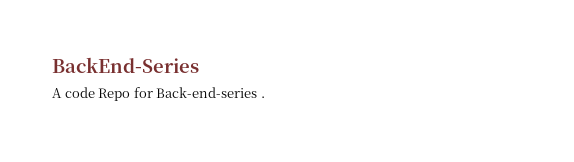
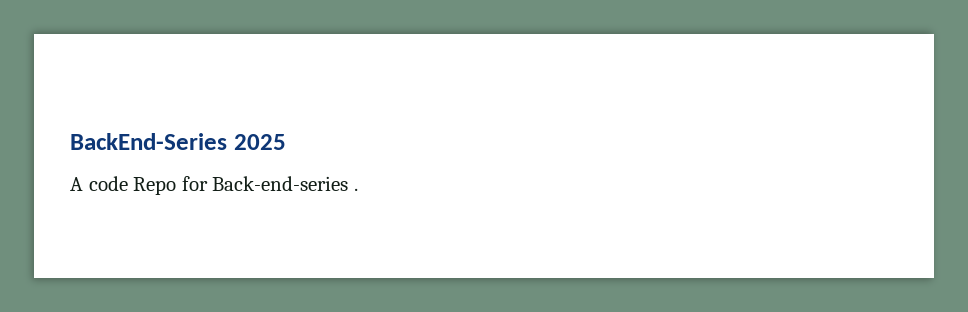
(199, 65) none -> [233,134,286,150] 2025

